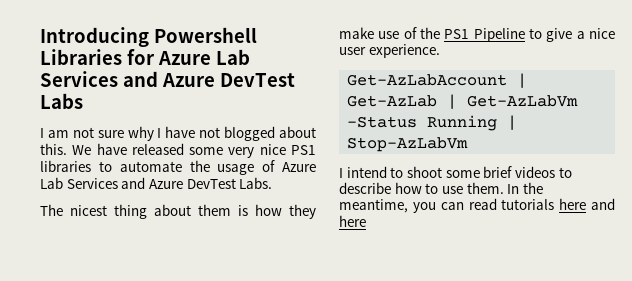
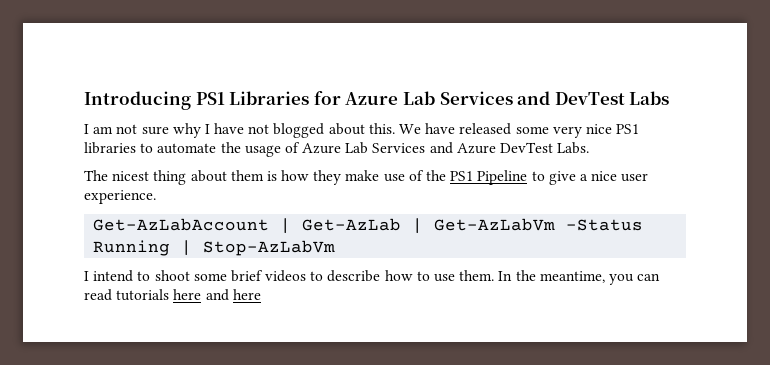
[153,27,257,43] Powershell -> [195,92,225,105] PS1
[161,73,215,87] Azure -> (551, 98) none

